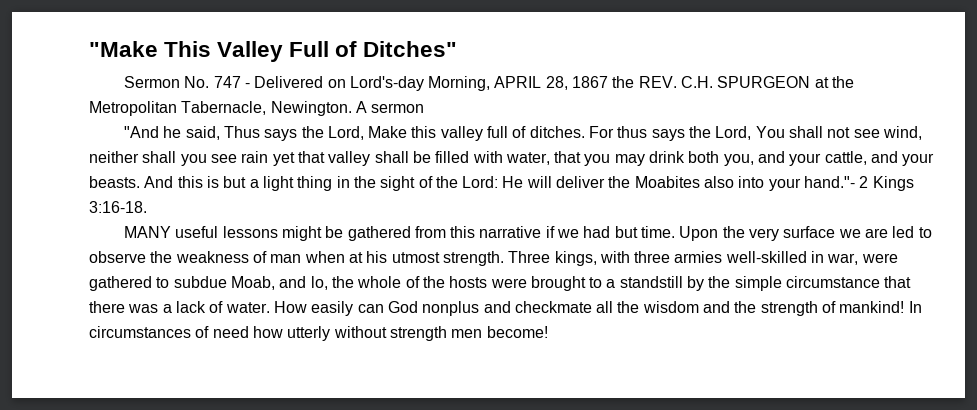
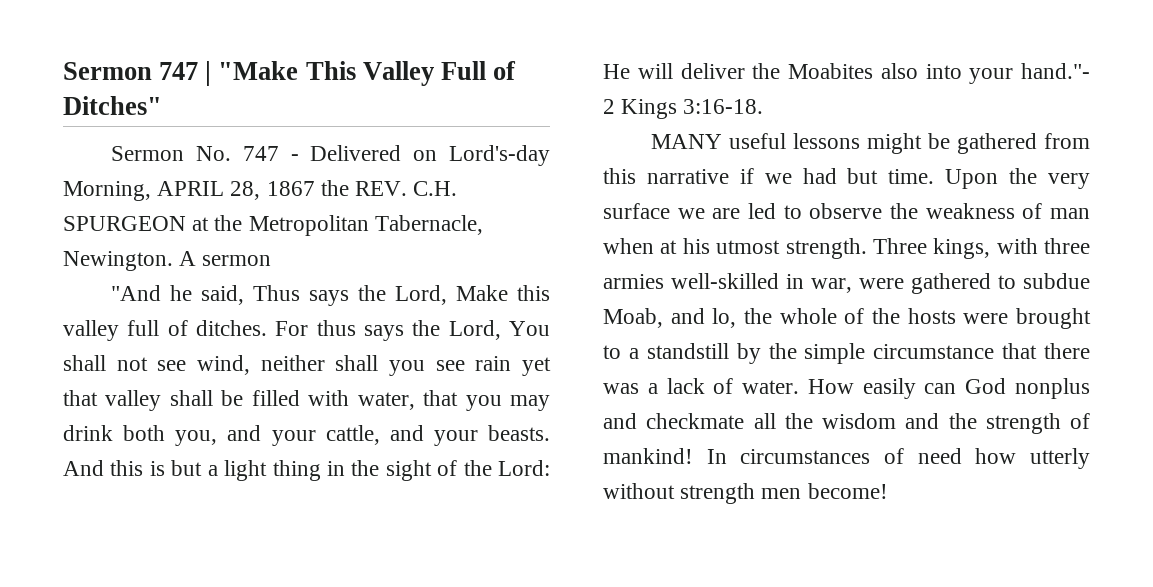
(89, 49) none -> [63,61,212,86] Sermon 747 |

